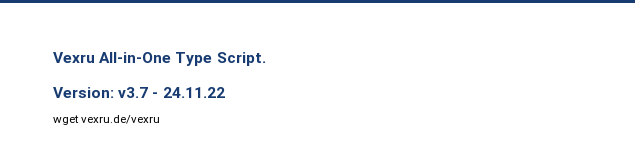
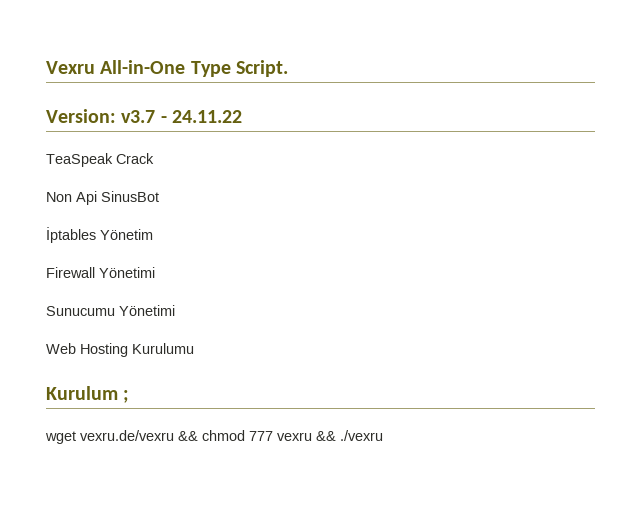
[53,115,161,125] wget vexru.de/vexru -> [46,153,154,167] [46,191,159,205] [46,227,153,243] [46,267,155,278] [46,305,175,316] [46,343,194,357] [46,386,130,403] [45,430,383,444] TeaSpeak Crack // Non Api SinusBot // İptables Yönetim // Firewall Yönetimi // Sunucumu Yönetimi // Web Hosting Kurulumu // Kurulum ; // wget vexru.de/vexru && chmod 777 vexru && ./vexru

